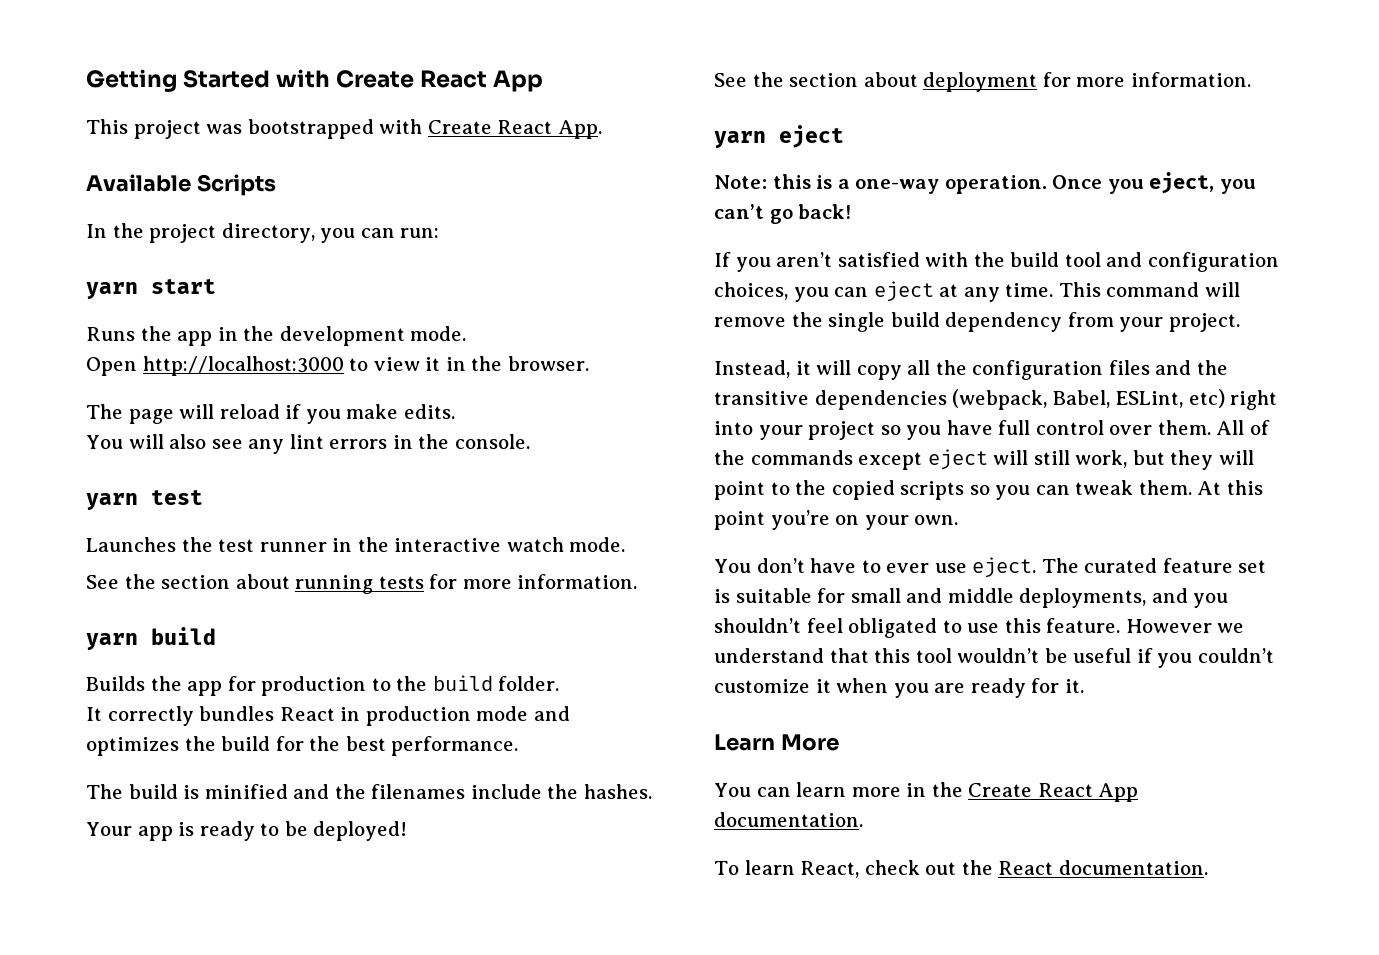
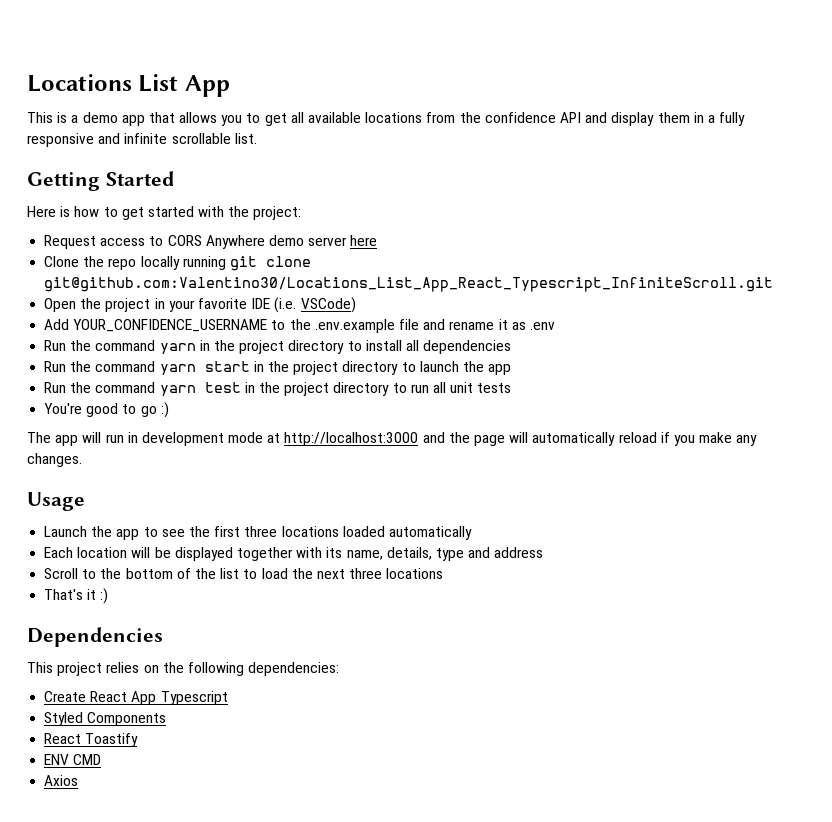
[86,69,544,92] [86,119,602,139] [86,174,276,196] [86,223,440,243] [86,279,216,299] [86,326,467,346] [86,356,589,376] [86,404,123,419] Getting Started with Create React App // This project was bootstrapped with Create React App. // Available Scripts // In the project directory, you can run: // yarn start // Runs the app in the development mode. // Open http://localhost:3000 to view it in the browser. // The -> [27,74,230,97] [27,112,746,126] [27,133,257,147] [27,171,174,191] [27,206,302,220] [44,235,378,249] [44,256,311,271] [44,277,774,292] [44,297,356,313] [44,319,555,333] [44,340,512,354] [44,361,512,375] [44,382,512,396] [44,402,169,418] [27,432,470,446] Locations List App // This is a demo app that allows you to get all available locations from the confidence API and display them in a fully responsive and infinite scrollable list. // Getting Started // Here is how to get started with the project: // Request access to CORS Anywhere demo server here // Clone the repo locally running git clone git@github.com:Valentino30/Locations_List_App_React_Typescript_InfiniteScroll.git // Open the project in your favorite IDE (i.e. VSCode) // Add YOUR_CONFIDENCE_USERNAME to the .env.example file and rename it as .env // Run the command yarn in the project directory to install all dependencies // Run the command yarn start in the project directory to launch the app // Run the command yarn test in the project directory to run all unit tests // You're good to go :) // The app will run in development mode at http://localhost:3000 and the
(215, 411) none -> [532,432,616,446] automatically
[403,404,455,419] [86,434,530,454] [86,490,203,510] [86,537,626,552] [86,574,638,594] [86,627,216,650] [86,675,560,696] [86,706,570,726] [86,736,519,756] [86,784,652,799] [86,821,408,841] [714,72,1251,92] [714,125,844,148] [714,172,1256,194] [714,204,852,224] [714,252,1279,272] [714,281,1240,302] [714,312,1240,332] [714,360,1228,380] [714,389,1278,410] [714,420,1270,440] [714,449,1254,470] [714,480,1263,500] [714,510,959,530] [714,557,1267,578] [714,588,1229,608] [714,618,1245,638] [714,648,1274,668] [714,678,1084,698] [714,734,839,751] [714,782,1139,802] [714,812,863,827] [714,860,1208,878] edits. // You will also see any lint errors in the console. // yarn test // Launches the test runner in the interactive watch mode. // See the section about running tests for more information. // yarn build // Builds the app for production to the build folder. // It correctly bundles React in production mode and optimizes the build for the best performance. // The build is minified and the filenames include the hashes. // Your app is ready to be deployed! // See the section about deployment for more information. // yarn eject // Note: this is a one-way operation. Once you eject, you can’t go back! // If you aren’t satisfied with the build tool and configuration choices, you can eject at any time. This command will remove the single build dependency from your project. // Instead, it will copy all the configuration files and the transitive dependencies (webpack, Babel, ESLint, etc) right into your project so you have full control over them. All of the commands except eject will still work, but they will point to the copied scripts so you can tweak them. At this point you’re on your own. // You don’t have to ever use eject. The curated feature set is suitable for small and middle deployments, and you shouldn’t feel obligated to use this feature. However we understand that this tool wouldn’t be useful if you couldn’t customize it when you are ready for it. // Learn More // You can learn more in the Create React App documentation. // To learn React, check out the React documentation. -> [736,435,758,446] [27,453,82,467] [27,492,85,511] [44,526,472,540] [44,547,544,561] [44,568,444,579] [44,588,109,604] [27,627,163,647] [27,662,340,676] [44,691,228,705] [44,712,167,726] [44,733,139,747] [44,754,102,765] [44,775,79,786] any changes. // Usage // Launch the app to see the first three locations loaded automatically // Each location will be displayed together with its name, details, type and address // Scroll to the bottom of the list to load the next three locations // That's it :) // Dependencies // This project relies on the following dependencies: // Create React App Typescript // Styled Components // React Toastify // ENV CMD // Axios

